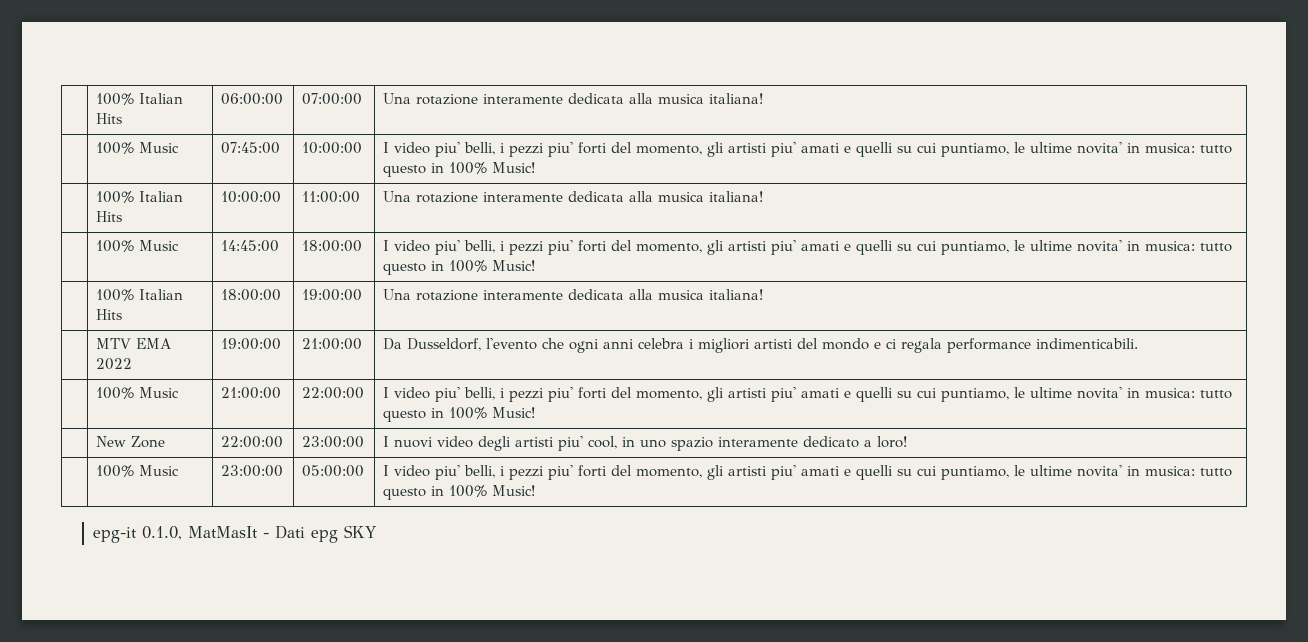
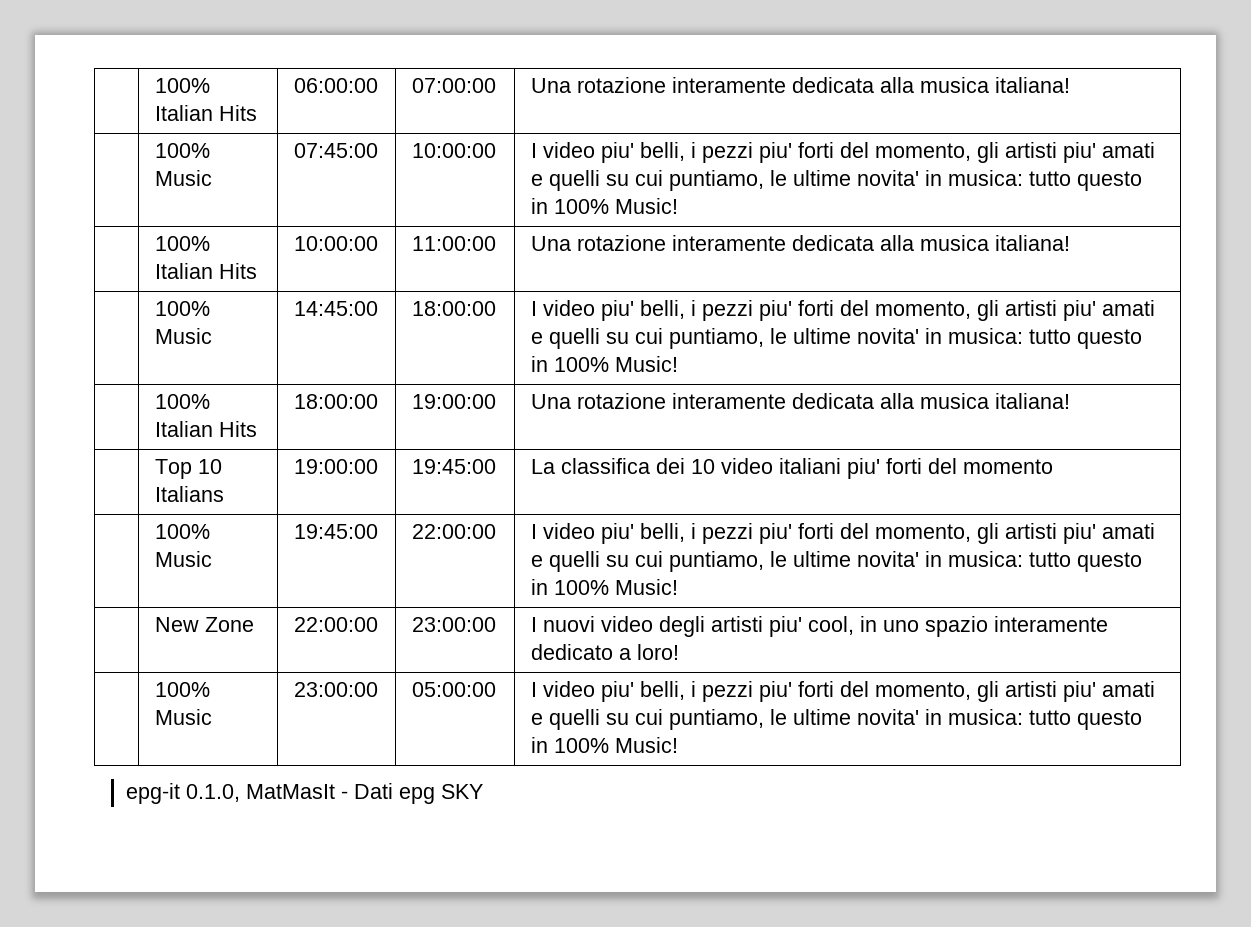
[96,338,172,349] [96,358,133,370] [221,338,282,350] [302,338,363,350] [383,338,1139,353] [96,387,180,399] [221,387,282,399] MTV EMA 2022 | 19:00:00 | 21:00:00 | Da Dusseldorf, l'evento che ogni anni celebra i migliori artisti del mondo e ci regala performance indimenticabili. // | 100% Music | 21:00:00 -> [154,459,222,479] [154,486,224,502] [293,459,378,474] [411,459,496,474] [530,458,1053,479] [154,524,210,539] [154,551,212,567] [293,524,378,539] Top 10 Italians | 19:00:00 | 19:45:00 | La classifica dei 10 video italiani piu' forti del momento // | 100% Music | 19:45:00

